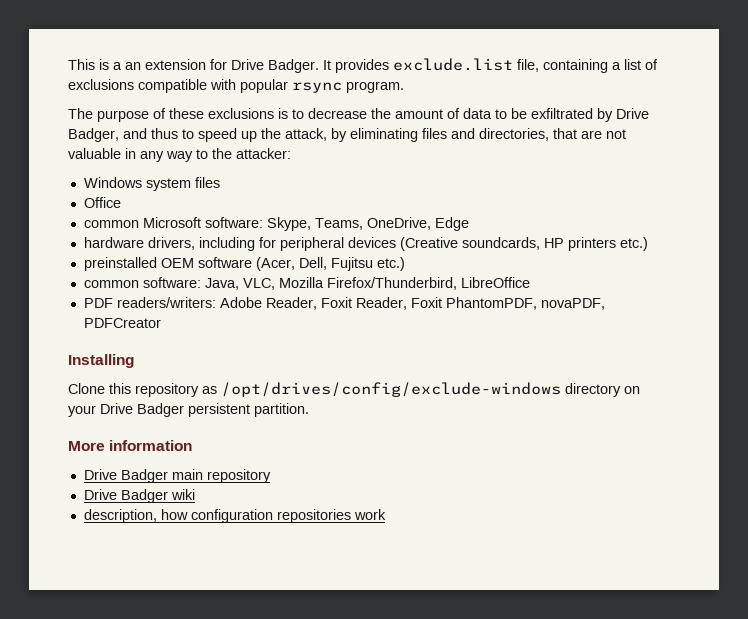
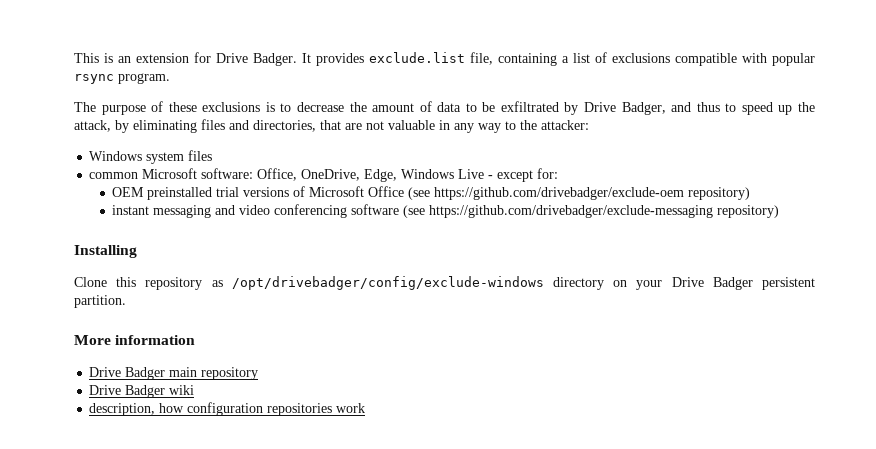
[113,62,122,70] a -> (113, 58) none
[83,197,121,208] // Office -> (213, 155) none
[266,217,469,231] [83,237,648,251] [83,257,405,271] [83,277,530,290] [83,297,605,310] [83,318,161,328] Skype, Teams, OneDrive, Edge // hardware drivers, including for peripheral devices (Creative soundcards, HP printers etc.) // preinstalled OEM software (Acer, Dell, Fujitsu etc.) // common software: Java, VLC, Mozilla Firefox/Thunderbird, LibreOffice // PDF readers/writers: Adobe Reader, Foxit Reader, Foxit PhantomPDF, novaPDF, PDFCreator -> [257,168,559,182] [112,186,751,200] [112,204,780,218] Office, OneDrive, Edge, Windows Live - except for: // OEM preinstalled trial versions of Microsoft Office (see https://github.com/drivebadger/exclude-oem repository) // instant messaging and video conferencing software (see https://github.com/drivebadger/exclude-messaging repository)
[221,382,561,397] /opt/drives/config/exclude-windows -> [231,276,544,290] /opt/drivebadger/config/exclude-windows

